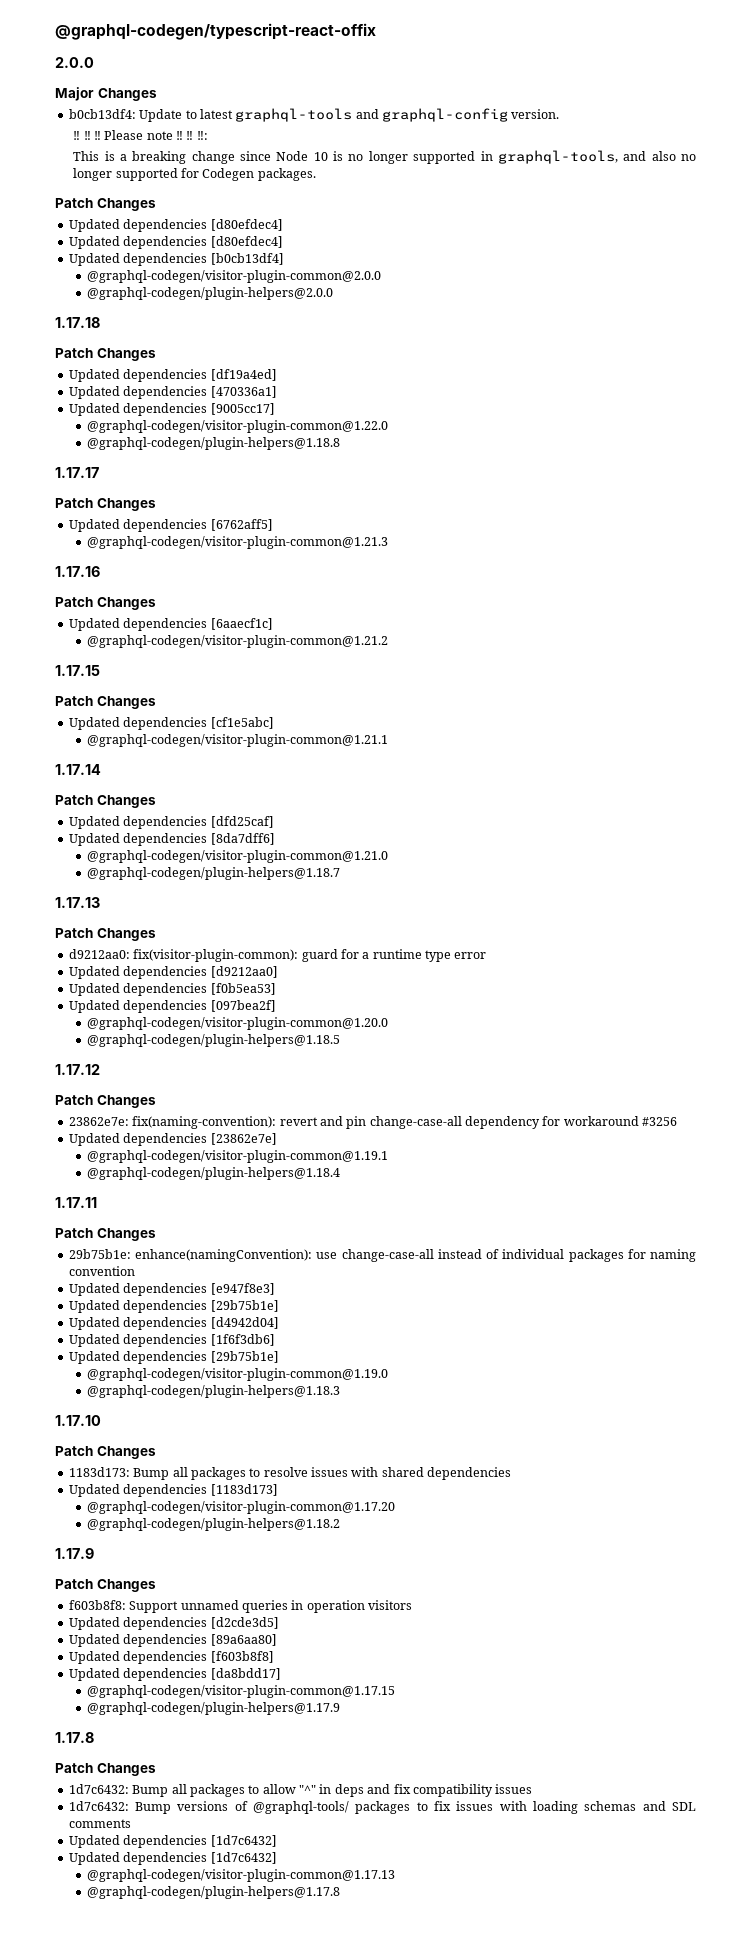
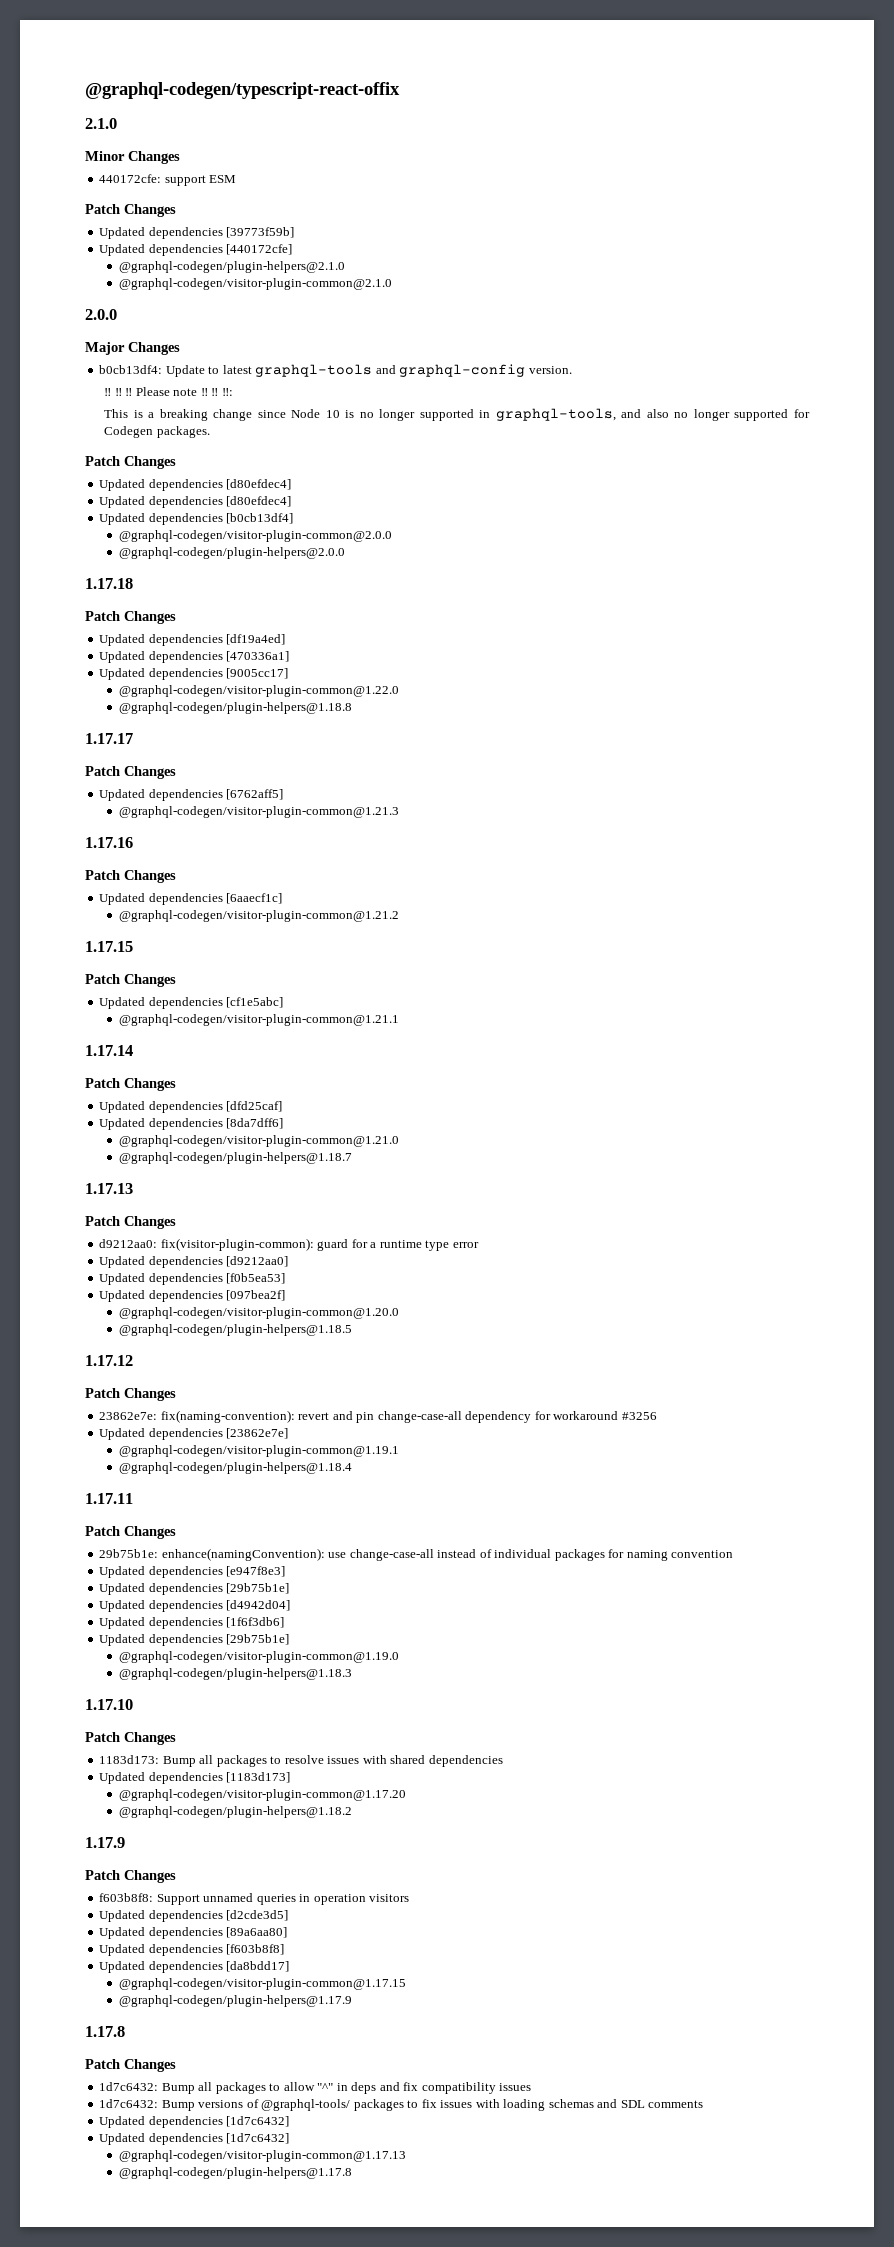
(376, 31) none -> [85,118,117,129] [85,151,180,164] [99,174,237,186] [85,204,176,217] [99,227,295,239] [99,244,293,256] [118,261,345,273] [118,278,392,290] // 2.1.0 // Minor Changes // 440172cfe: support ESM // Patch Changes // Updated dependencies [39773f59b] // Updated dependencies [440172cfe] // @graphql-codegen/plugin-helpers@2.1.0 // @graphql-codegen/visitor-plugin-common@2.1.0

